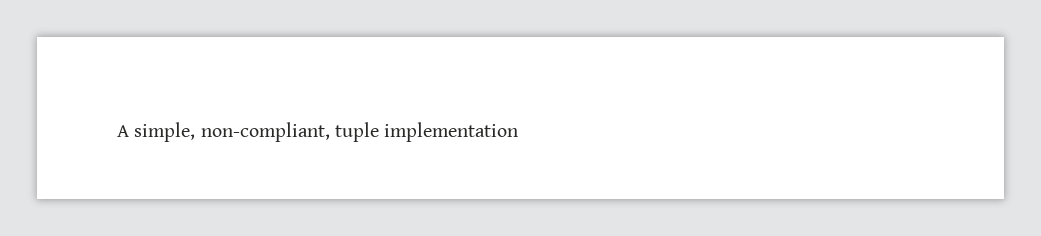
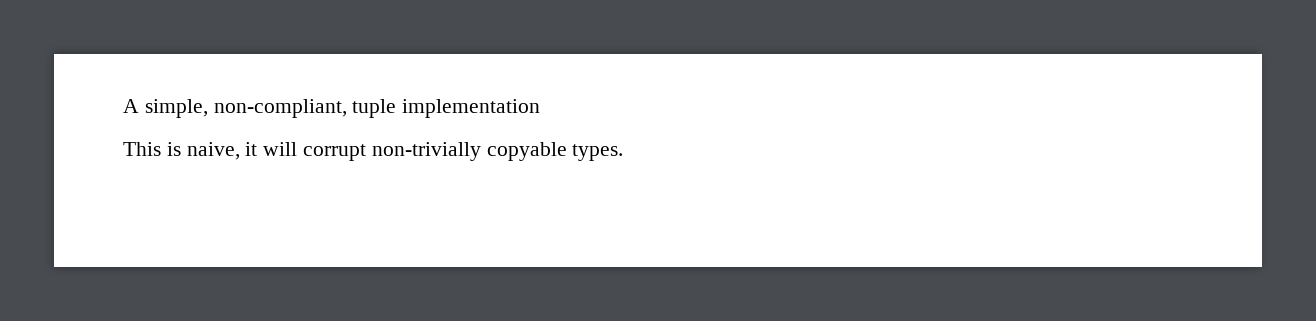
(519, 132) none -> [123,142,624,161] // This is naive, it will corrupt non-trivially copyable types.

